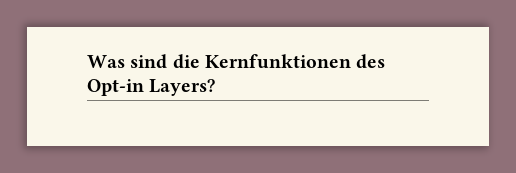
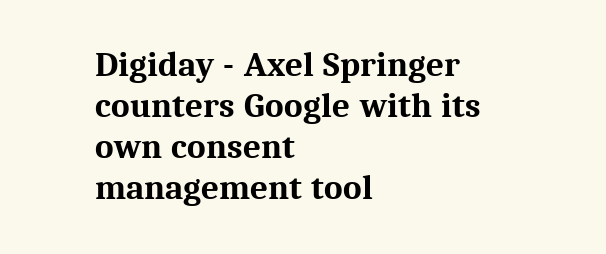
[87,54,386,69] [87,79,216,96] Was sind die Kernfunktionen des Opt-in Layers? -> [95,51,460,83] [95,92,481,124] [95,137,296,158] [95,174,374,206] Digiday - Axel Springer counters Google with its own consent management tool

